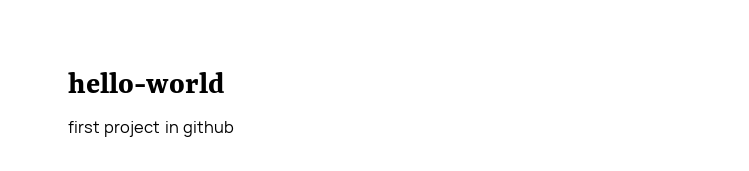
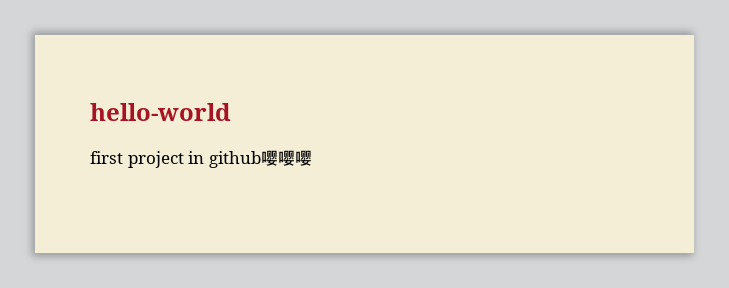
(235, 129) none -> [260,150,312,166] 嘤嘤嘤

